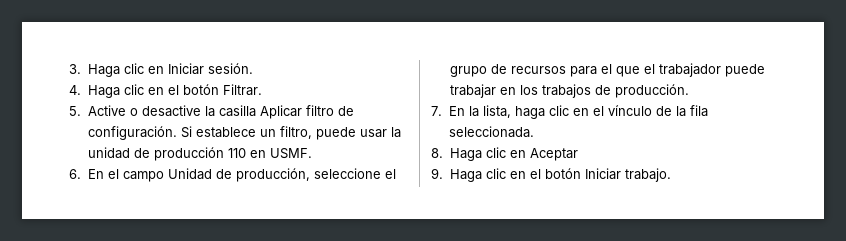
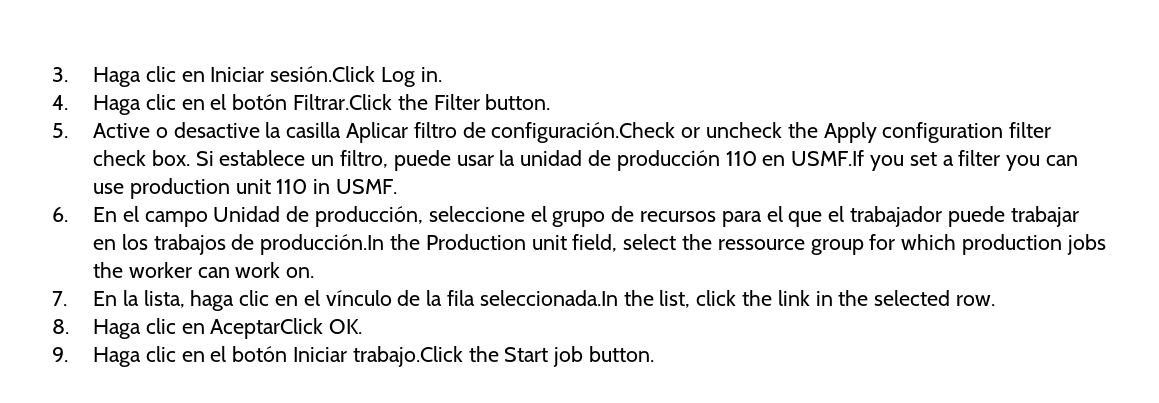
[207,63,253,74] sesión. -> [270,66,442,87] sesión.Click Log in.
[222,84,262,96] Filtrar. -> [292,94,551,110] Filtrar.Click the Filter button.
[87,126,177,140] configuración. -> [491,122,1052,143] [92,150,190,166] configuración.Check or uncheck the Apply configuration filter check box.
(266, 154) none -> [791,150,1078,171] [92,178,331,199] USMF.If you set a filter you can use production unit 110 in
[614,84,689,98] producción. -> [260,234,1106,255] [92,262,315,278] producción.In the Production unit field, select the ressource group for which production jobs the worker can work on.
[448,126,534,138] seleccionada. -> [479,290,996,308] seleccionada.In the list, click the link in the selected row.
[529,148,578,161] Aceptar -> [210,318,363,339] AceptarClick OK.
[624,168,671,182] trabajo. -> [352,346,654,367] trabajo.Click the Start job button.

